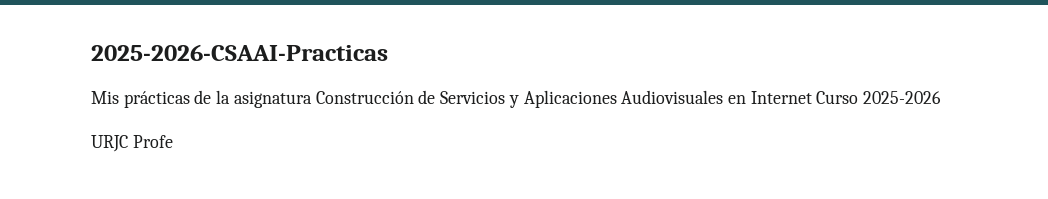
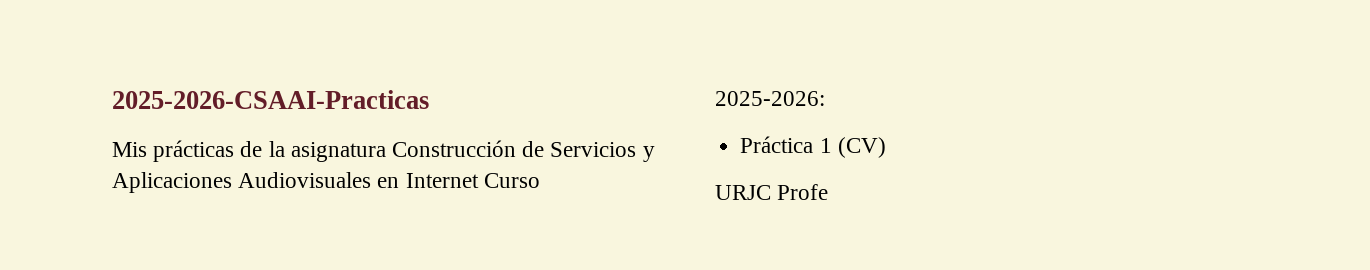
[863,91,942,104] 2025-2026 -> [715,91,825,106] [740,136,886,158] 2025-2026: // Práctica 1 (CV)

